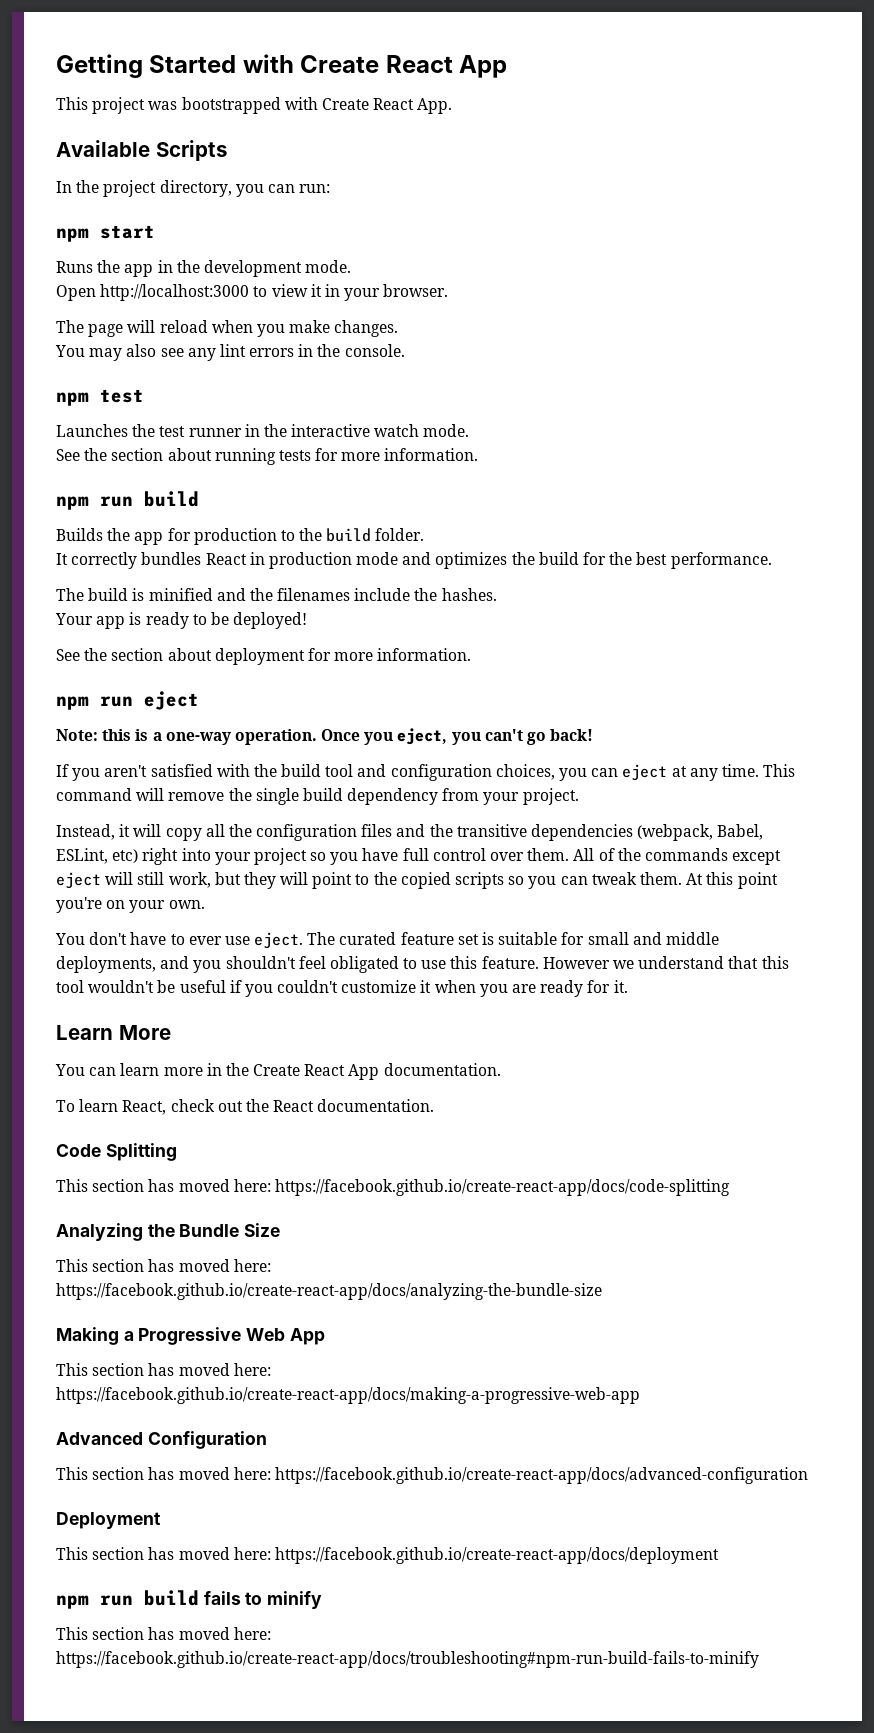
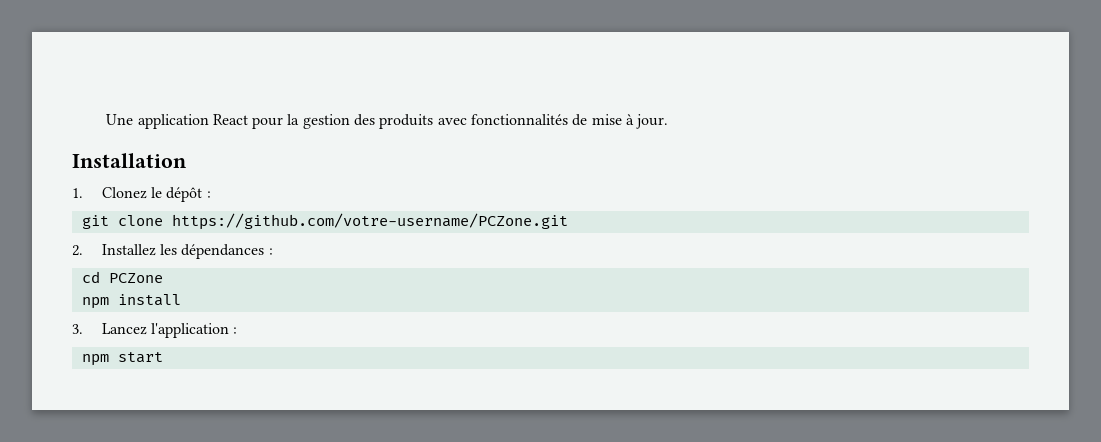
[56,54,508,78] [56,97,453,114] [56,140,227,161] [56,180,331,197] [56,225,155,242] [56,260,352,277] [56,284,449,301] [56,320,399,337] [55,344,405,361] [56,389,144,406] [56,424,470,437] [56,448,479,465] [56,491,199,510] [56,528,425,545] [56,552,772,569] [56,588,497,601] [55,612,308,629] [56,648,472,665] [56,691,199,710] [56,728,594,745] [56,764,796,781] [56,788,579,805] [56,824,764,841] [56,848,782,865] [56,872,778,889] [56,897,205,913] [55,932,719,949] [56,956,789,973] [56,980,628,997] [56,1025,171,1040] [55,1063,501,1080] [56,1099,435,1115] [56,1143,177,1161] [56,1179,730,1196] [56,1223,281,1241] [56,1259,271,1272] [56,1283,602,1300] [56,1327,325,1345] [56,1363,271,1376] [56,1387,640,1404] [56,1431,267,1449] [56,1467,808,1484] [56,1512,161,1529] [56,1547,719,1564] [56,1590,323,1609] [56,1627,271,1640] [56,1651,759,1668] Getting Started with Create React App // This project was bootstrapped with Create React App. // Available Scripts // In the project directory, you can run: // npm start // Runs the app in the development mode. // Open http://localhost:3000 to view it in your browser. // The page will reload when you make changes. // You may also see any lint errors in the console. // npm test // Launches the test runner in the interactive watch mode. // See the section about running tests for more information. // npm run build // Builds the app for production to the build folder. // It correctly bundles React in production mode and optimizes the build for the best performance. // The build is minified and the filenames include the hashes. // Your app is ready to be deployed! // See the section about deployment for more information. // npm run eject // Note: this is a one-way operation. Once you eject, you can't go back! // If you aren't satisfied with the build tool and configuration choices, you can eject at any time. This command will remove the single build dependency from your project. // Instead, it will copy all the configuration files and the transitive dependencies (webpack, Babel, ESLint, etc) right into your project so you have full control over them. All of the commands except eject will still work, but they will point to the copied scripts so you can tweak them. At this point you're on your own. // You don't have to ever use eject. The curated feature set is suitable for small and middle deployments, and you shouldn't feel obligated to use this feature. However we understand that this tool wouldn't be useful if you couldn't customize it when you are ready for it. // Learn More // You can learn more in the Create React App documentation. // To learn React, check out the React documentation. // Code Splitting // This section has moved here: https://facebook.github.io/create-react-app/docs/code-splitting // Analyzing the Bundle Size // This section has moved here: https://facebook.github.io/create-react-app/docs/analyzing-the-bundle-size // Making a Progressive Web App // This section has moved here: https://facebook.github.io/create-react-app/docs/making-a-progressive-web-app // Advanced Configuration // This section has moved here: https://facebook.github.io/create-react-app/docs/advanced-configuration // Deployment // This section has moved here: https://facebook.github.io/create-react-app/docs/deployment // npm run build fails to minify // This section has moved here: https://facebook.github.io/create-react-app/docs/troubleshooting#npm-run-build-fails-to-minify -> [106,114,669,129] [72,153,187,168] [72,187,211,202] [81,213,568,230] [72,244,273,259] [81,271,163,283] [81,294,181,309] [72,323,238,338] [81,352,163,366] Une application React pour la gestion des produits avec fonctionnalités de mise à jour. // Installation // 1. Clonez le dépôt : // git clone https://github.com/votre-username/PCZone.git // 2. Installez les dépendances : // cd PCZone // npm install // 3. Lancez l'application : // npm start

